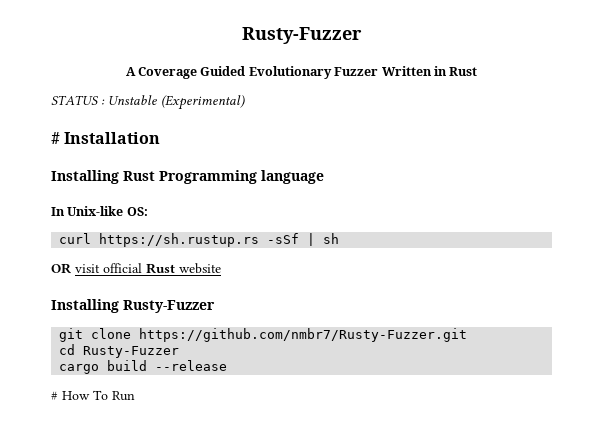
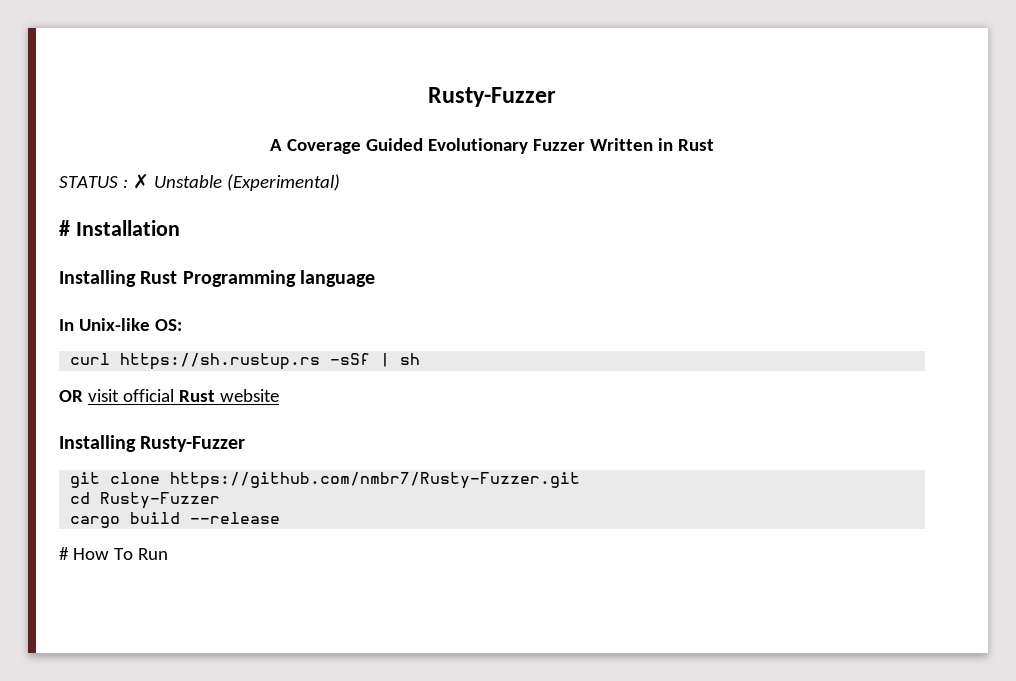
(105, 102) none -> [132,174,149,189] ✗

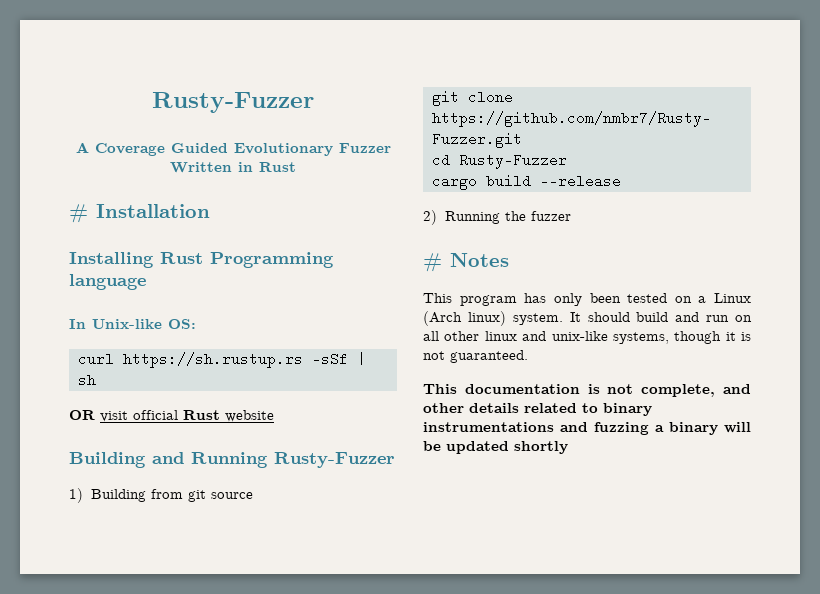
[59,174,340,191] // STATUS : ✗ Unstable (Experimental) -> (296, 167) none
[59,435,246,452] Installing Rusty-Fuzzer -> [69,452,395,468] [69,488,253,503] Building and Running Rusty-Fuzzer // 1) Building from git source
[59,547,168,560] # How To Run -> [423,210,571,225] [423,253,509,272] [423,293,751,306] [423,311,752,326] [423,331,751,344] [423,350,528,363] [423,384,751,397] [423,403,652,416] [423,422,751,435] [423,441,568,454] 2) Running the fuzzer // # Notes // This program has only been tested on a Linux (Arch linux) system. It should build and run on all other linux and unix-like systems, though it is not guaranteed. // This documentation is not complete, and other details related to binary instrumentations and fuzzing a binary will be updated shortly

